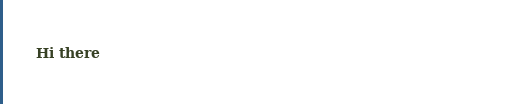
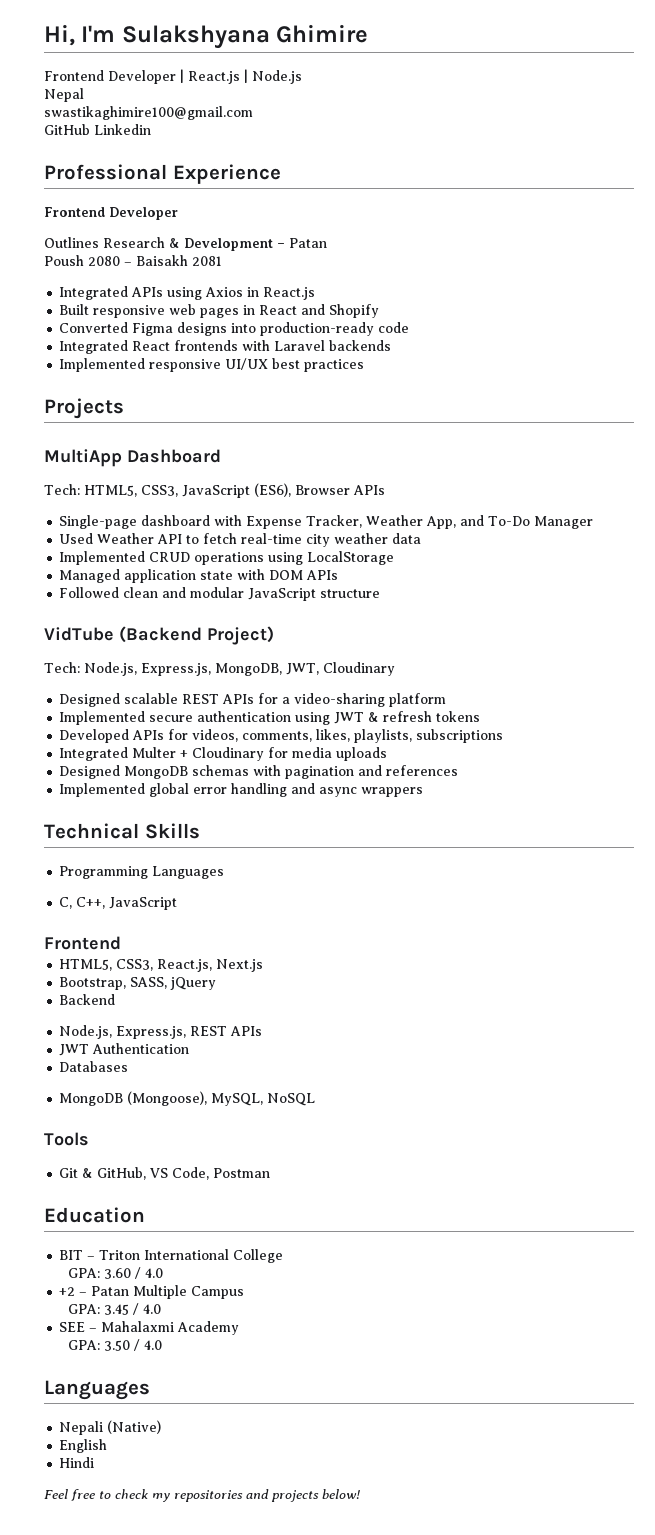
[36,47,100,58] Hi there -> [44,24,369,49] [44,69,302,84] [44,88,84,102] [44,106,253,120] [44,124,151,135] [44,164,281,184] [44,207,178,220] [44,237,327,251] [44,255,222,266] [59,286,316,300] [59,304,380,318] [59,322,410,336] [59,340,392,354] [59,358,365,372] [44,398,124,419] [44,449,221,467] [44,483,385,498] [59,515,594,529] [59,533,422,547] [59,551,395,565] [59,569,339,583] [59,587,381,601] [44,626,274,645] [44,662,395,676] [59,693,447,707] [59,711,481,725] [59,729,504,743] [59,747,388,761] [59,765,459,779] [59,783,424,797] [44,823,200,839] [59,866,225,879] [59,897,178,910] [44,936,121,950] [59,959,264,972] [59,977,217,990] [59,994,116,1005] [59,1025,263,1039] [59,1043,190,1056] [59,1061,129,1072] [59,1091,316,1106] [44,1132,89,1146] [59,1167,271,1180] [44,1207,145,1223] [59,1249,284,1263] [67,1267,163,1279] [59,1285,245,1299] [67,1303,161,1315] [59,1321,240,1335] [67,1339,162,1351] [44,1380,150,1400] [59,1420,162,1435] [59,1439,108,1453] [59,1457,95,1468] [44,1489,360,1502] Hi, I'm Sulakshyana Ghimire // Frontend Developer | React.js | Node.js // Nepal // swastikaghimire100@gmail.com // GitHub Linkedin // Professional Experience // Frontend Developer // Outlines Research & Development – Patan // Poush 2080 – Baisakh 2081 // Integrated APIs using Axios in React.js // Built responsive web pages in React and Shopify // Converted Figma designs into production-ready code // Integrated React frontends with Laravel backends // Implemented responsive UI/UX best practices // Projects // MultiApp Dashboard // Tech: HTML5, CSS3, JavaScript (ES6), Browser APIs // Single-page dashboard with Expense Tracker, Weather App, and To-Do Manager // Used Weather API to fetch real-time city weather data // Implemented CRUD operations using LocalStorage // Managed application state with DOM APIs // Followed clean and modular JavaScript structure // VidTube (Backend Project) // Tech: Node.js, Express.js, MongoDB, JWT, Cloudinary // Designed scalable REST APIs for a video-sharing platform // Implemented secure authentication using JWT & refresh tokens // Developed APIs for videos, comments, likes, playlists, subscriptions // Integrated Multer + Cloudinary for media uploads // Designed MongoDB schemas with pagination and references // Implemented global error handling and async wrappers // Technical Skills // Programming Languages // C, C++, JavaScript // Frontend // HTML5, CSS3, React.js, Next.js // Bootstrap, SASS, jQuery // Backend // Node.js, Express.js, REST APIs // JWT Authentication // Databases // MongoDB (Mongoose), MySQL, NoSQL // Tools // Git & GitHub, VS Code, Postman // Education // BIT – Triton International College // GPA: 3.60 / 4.0 // +2 – Patan Multiple Campus // GPA: 3.45 / 4.0 // SEE – Mahalaxmi Academy // GPA: 3.50 / 4.0 // Languages // Nepali (Native) // English // Hindi // Feel free to check my repositories and projects below!

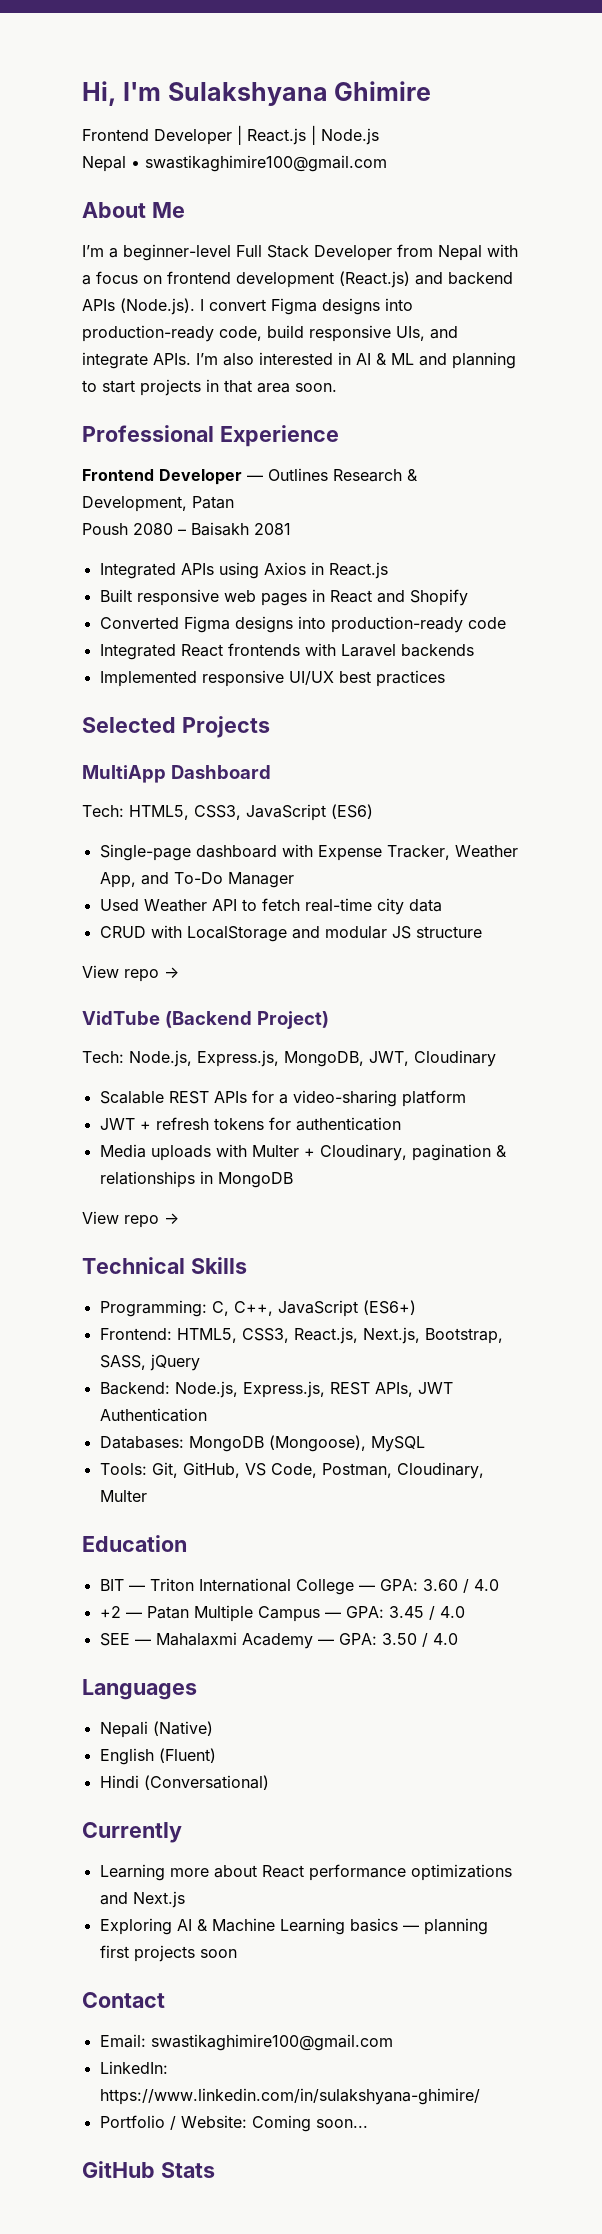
[44,106,253,120] [44,124,151,135] // swastikaghimire100@gmail.com // GitHub Linkedin -> [131,155,387,172] [82,202,185,218] [82,244,518,261] [82,271,513,288] [82,298,413,315] [82,325,458,342] [82,352,516,369] [82,379,337,396] • swastikaghimire100@gmail.com // About Me // I’m a beginner-level Full Stack Developer from Nepal with a focus on frontend development (React.js) and backend APIs (Node.js). I convert Figma designs into production-ready code, build responsive UIs, and integrate APIs. I’m also interested in AI & ML and planning to start projects in that area soon.
(178, 213) // -> [247,475,263,481] —
[184,238,285,251] Development – -> [82,496,187,512] Development,
(365, 365) none -> [82,717,176,733] Selected
[253,483,385,497] (ES6), Browser APIs -> [331,804,373,819] (ES6)
[334,533,389,544] weather -> (404, 906) none
[59,551,395,565] [59,569,339,583] [59,587,159,598] Implemented CRUD operations using LocalStorage // Managed application state with DOM APIs // Followed clean -> [99,925,287,942] CRUD with LocalStorage
[248,588,317,601] JavaScript -> [391,926,411,939] JS
(381, 593) none -> [82,965,179,982] // View repo →
[59,693,179,707] Designed scalable -> [99,1091,164,1104] Scalable
[59,711,481,725] [59,729,504,743] [59,747,388,761] [59,765,459,779] [59,783,424,797] Implemented secure authentication using JWT & refresh tokens // Developed APIs for videos, comments, likes, playlists, subscriptions // Integrated Multer + Cloudinary for media uploads // Designed MongoDB schemas with pagination and references // Implemented global error handling and async wrappers -> [99,1117,401,1131] [99,1144,507,1161] [99,1171,293,1188] [82,1211,179,1228] JWT + refresh tokens for authentication // Media uploads with Multer + Cloudinary, pagination & relationships in MongoDB // View repo →
[59,866,225,879] Programming Languages // -> [99,1300,207,1317] Programming:
[44,936,121,950] // Frontend // -> [362,1300,416,1315] [99,1328,172,1340] (ES6+) // Frontend:
[216,959,264,972] Next.js // -> [362,1327,420,1344] Next.js,
[59,994,116,1005] Backend // -> [99,1382,170,1395] Backend:
[230,1026,263,1036] APIs // -> [374,1382,413,1397] APIs,
[59,1061,129,1072] Databases // -> [99,1436,184,1449] Databases:
[211,1093,316,1106] [44,1132,89,1146] [59,1167,271,1180] MySQL, NoSQL // Tools // Git & GitHub, VS Code, Postman -> [370,1436,425,1452] [99,1462,484,1479] [99,1490,147,1502] MySQL // Tools: Git, GitHub, VS Code, Postman, Cloudinary, Multer
[87,1256,96,1260] – -> [128,1585,145,1591] —
(284, 1256) // -> [358,1585,375,1591] —
[79,1292,88,1296] – -> [125,1612,142,1618] —
(245, 1292) // -> [324,1612,341,1618] —
[89,1328,98,1332] – -> [134,1639,151,1645] —
(240, 1328) // -> [317,1639,334,1645] —
(108, 1446) none -> [158,1748,216,1763] (Fluent)
[44,1489,360,1502] // Feel free to check my repositories and projects below! -> [143,1775,269,1790] [82,1822,182,1843] [99,1864,512,1881] [99,1891,185,1908] [99,1918,488,1935] [99,1945,237,1962] [82,1992,165,2008] [99,2034,393,2051] [99,2061,168,2074] [99,2088,480,2105] [99,2115,368,2132] [82,2161,215,2178] (Conversational) // Currently // Learning more about React performance optimizations and Next.js // Exploring AI & Machine Learning basics — planning first projects soon // Contact // Email: swastikaghimire100@gmail.com // LinkedIn: https://www.linkedin.com/in/sulakshyana-ghimire/ // Portfolio / Website: Coming soon... // GitHub Stats

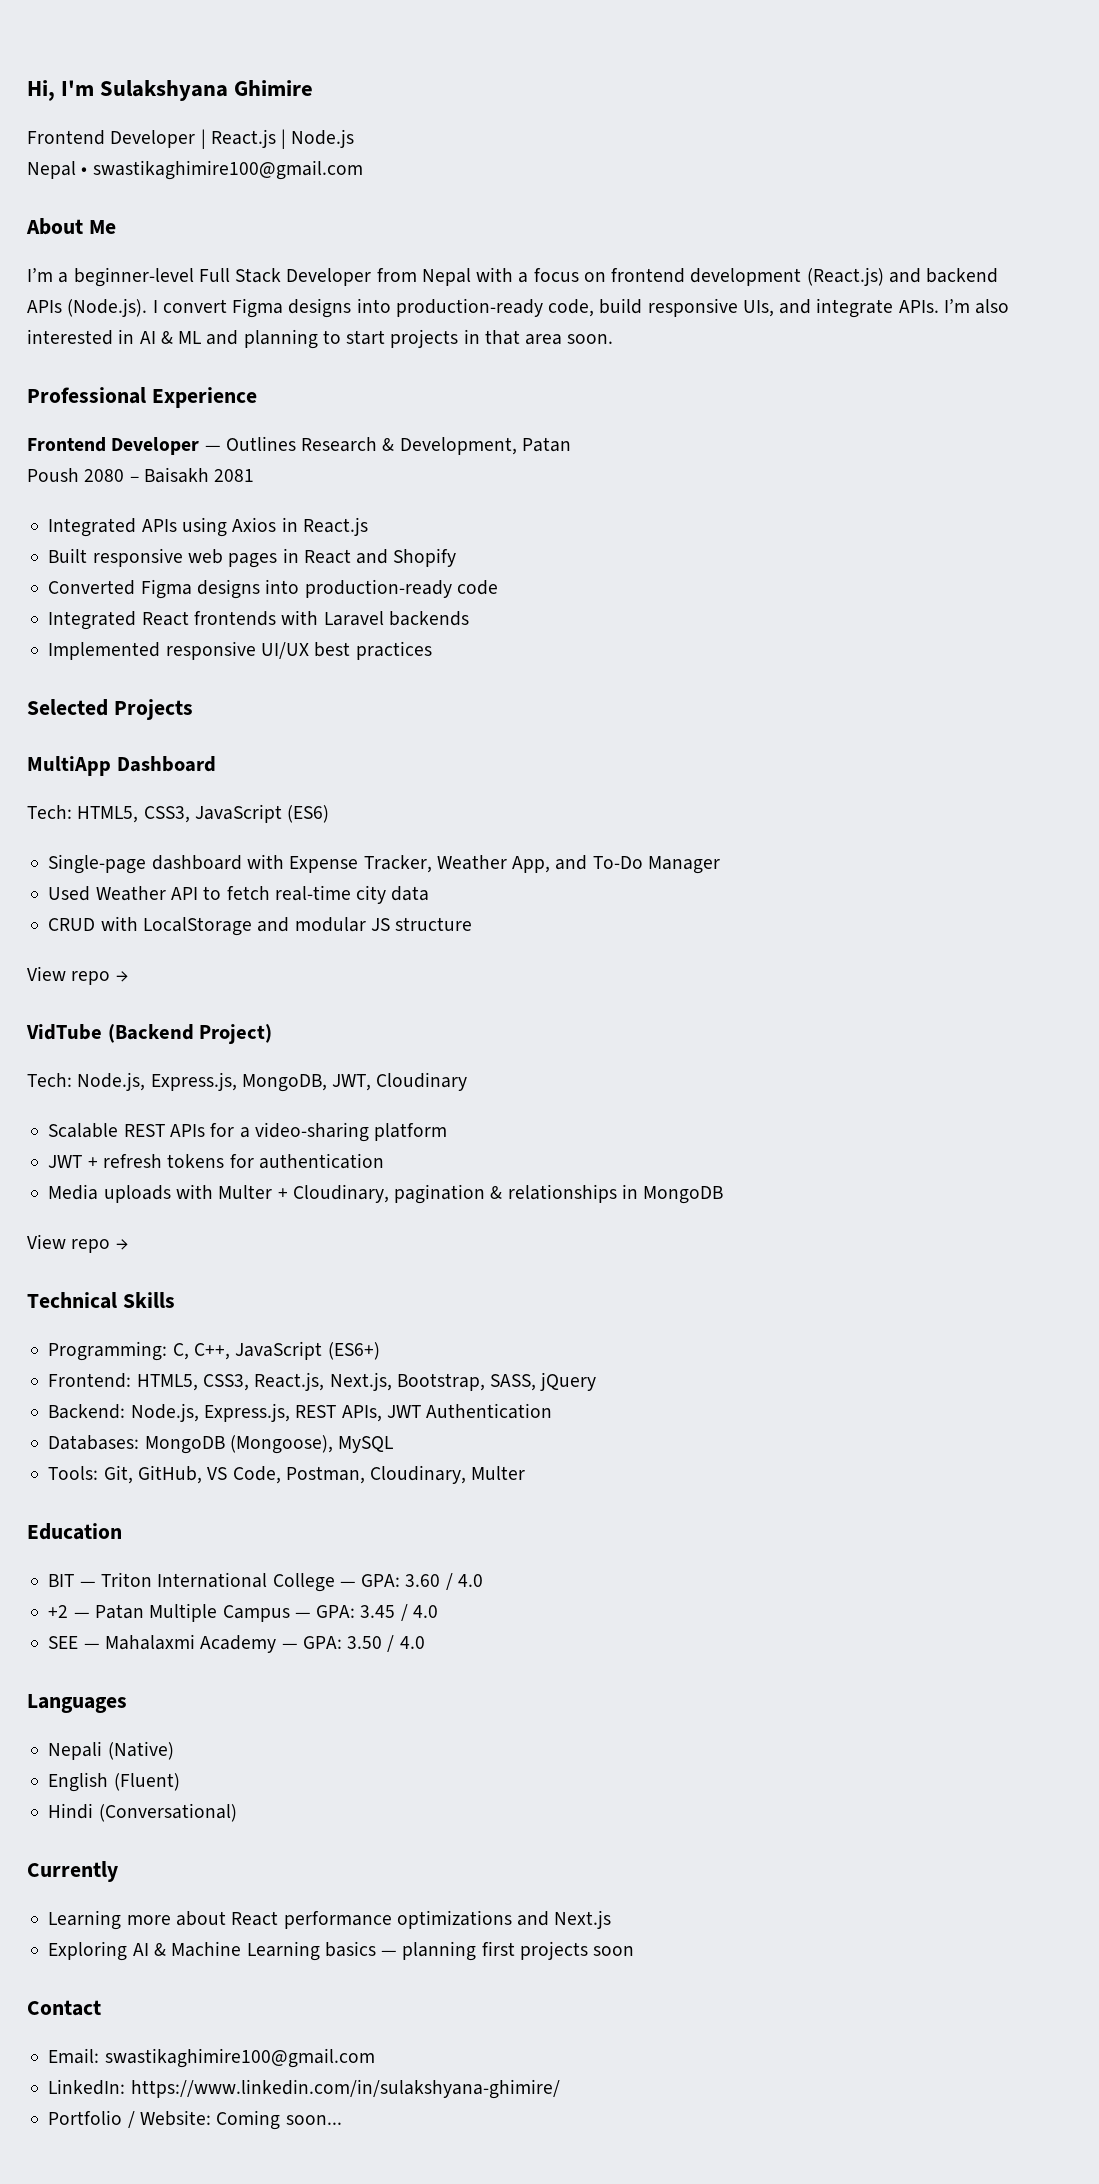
[82,2161,215,2178] // GitHub Stats -> (342, 2120) none

